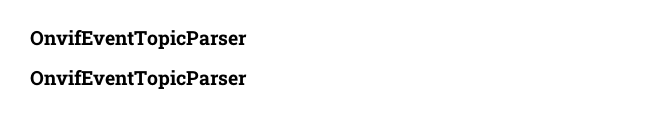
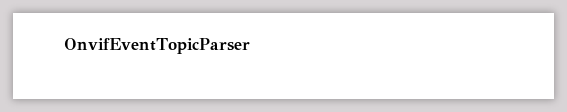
[30,29,247,49] [30,69,247,89] OnvifEventTopicParser // OnvifEventTopicParser -> [64,38,250,54] OnvifEventTopicParser

